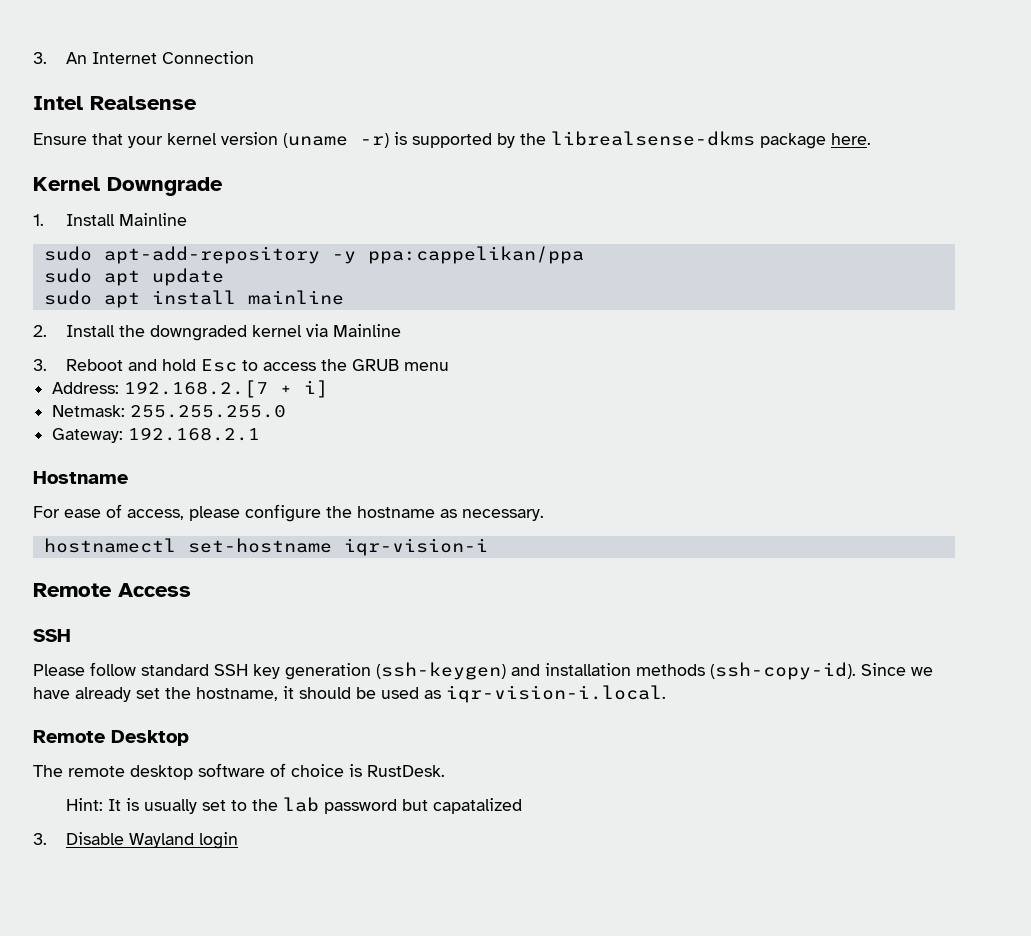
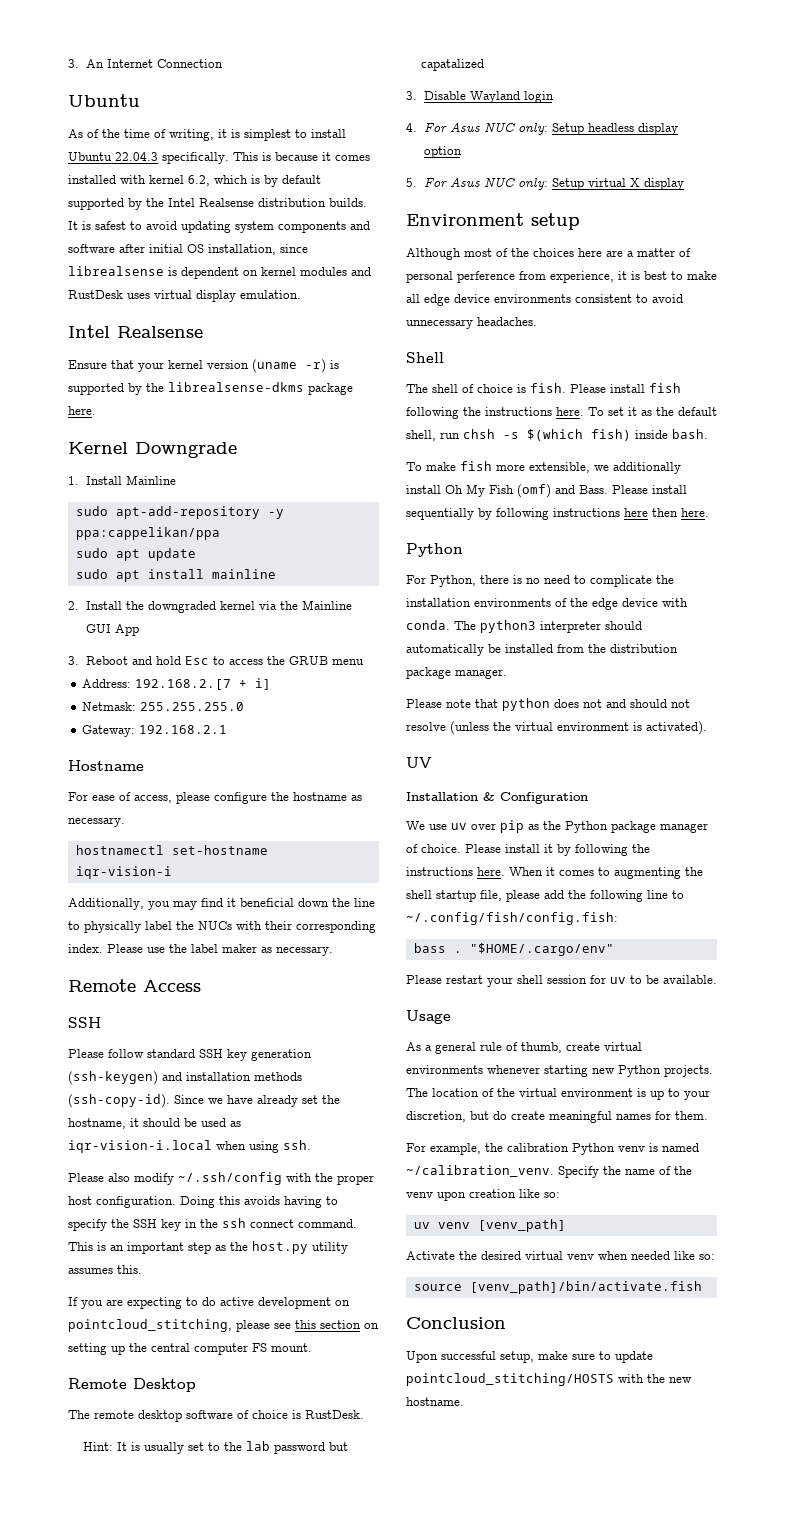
(255, 57) none -> [68,94,140,107] [68,129,346,141] [68,152,370,164] [68,175,321,187] [68,198,367,210] [68,221,370,233] [68,244,308,255] [68,266,371,279] [68,290,301,302] // Ubuntu // As of the time of writing, it is simplest to install Ubuntu 22.04.3 specifically. This is because it comes installed with kernel 6.2, which is by default supported by the Intel Realsense distribution builds. It is safest to avoid updating system components and software after initial OS installation, since librealsense is dependent on kernel modules and RustDesk uses virtual display emulation.
[333,324,402,337] Mainline -> [279,600,352,610] [85,624,139,636] the Mainline GUI App
(488, 547) none -> [68,898,375,910] [68,921,376,933] [68,944,333,956] // Additionally, you may find it beneficial down the line to physically label the NUCs with their corresponding index. Please use the label maker as necessary.
[446,685,666,703] iqr-vision-i.local. -> [68,1140,311,1153] [68,1172,374,1185] [68,1196,338,1208] [68,1218,357,1231] [68,1241,348,1254] [68,1265,142,1274] [68,1297,350,1309] [68,1319,379,1332] [68,1343,312,1355] iqr-vision-i.local when using ssh. // Please also modify ~/.ssh/config with the proper host configuration. Doing this avoids having to specify the SSH key in the ssh connect command. This is an important step as the host.py utility assumes this. // If you are expecting to do active development on pointcloud_stitching, please see this section on setting up the central computer FS mount.
(239, 840) none -> [406,122,678,135] [423,146,462,158] [406,177,684,190] [406,213,580,230] [406,248,691,260] [406,271,717,283] [406,294,683,306] [406,317,537,329] [406,352,444,363] [406,383,681,393] [406,407,717,419] [406,429,708,441] [406,461,681,474] [406,484,687,498] [406,508,709,520] [406,543,463,557] [406,575,674,587] [406,598,688,610] [406,620,642,633] [406,644,678,656] [406,667,507,679] [406,698,690,711] [406,721,707,735] [406,757,432,768] [406,792,588,804] [406,820,708,833] [406,844,650,856] [406,867,703,879] [406,890,684,902] [406,912,618,925] [413,943,614,956] [406,975,717,987] [406,1010,451,1024] [406,1042,642,1054] [406,1065,713,1077] [406,1088,710,1100] [406,1111,708,1123] [406,1143,699,1155] [406,1165,692,1178] [406,1189,560,1201] [413,1219,566,1232] [406,1251,715,1260] [413,1281,702,1294] [406,1317,506,1329] [406,1351,653,1363] [406,1373,692,1386] [406,1397,464,1406] // 4. For Asus NUC only: Setup headless display option // 5. For Asus NUC only: Setup virtual X display // Environment setup // Although most of the choices here are a matter of personal perference from experience, it is best to make all edge device environments consistent to avoid unnecessary headaches. // Shell // The shell of choice is fish. Please install fish following the instructions here. To set it as the default shell, run chsh -s $(which fish) inside bash. // To make fish more extensible, we additionally install Oh My Fish (omf) and Bass. Please install sequentially by following instructions here then here. // Python // For Python, there is no need to complicate the installation environments of the edge device with conda. The python3 interpreter should automatically be installed from the distribution package manager. // Please note that python does not and should not resolve (unless the virtual environment is activated). // UV // Installation & Configuration // We use uv over pip as the Python package manager of choice. Please install it by following the instructions here. When it comes to augmenting the shell startup file, please add the following line to ~/.config/fish/config.fish: // bass . "$HOME/.cargo/env" // Please restart your shell session for uv to be available. // Usage // As a general rule of thumb, create virtual environments whenever starting new Python projects. The location of the virtual environment is up to your discretion, but do create meaningful names for them. // For example, the calibration Python venv is named ~/calibration_venv. Specify the name of the venv upon creation like so: // uv venv [venv_path] // Activate the desired virtual venv when needed like so: // source [venv_path]/bin/activate.fish // Conclusion // Upon successful setup, make sure to update pointcloud_stitching/HOSTS with the new hostname.

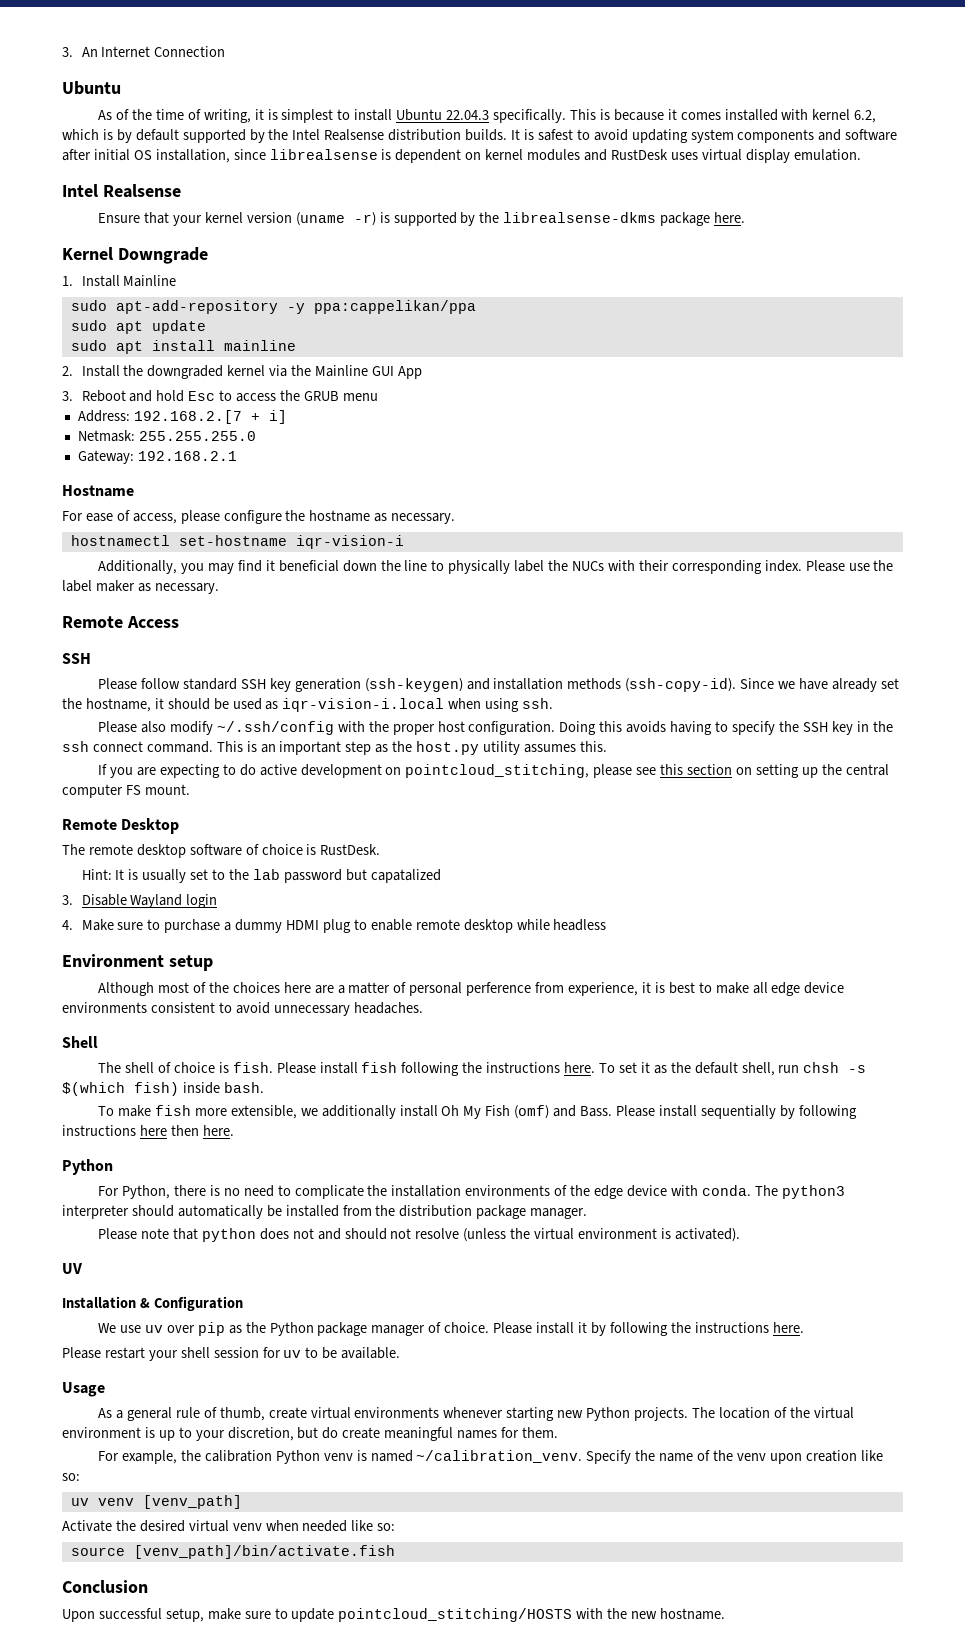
[423,122,678,135] [423,146,462,158] [406,177,684,190] For Asus NUC only: Setup headless display option // 5. For Asus NUC only: Setup virtual X display -> [81,919,607,933] Make sure to purchase a dummy HDMI plug to enable remote desktop while headless
[509,867,703,879] [406,890,684,902] [406,912,618,925] [413,943,614,956] When it comes to augmenting the shell startup file, please add the following line to ~/.config/fish/config.fish: // bass . "$HOME/.cargo/env" -> (804, 1327) none

